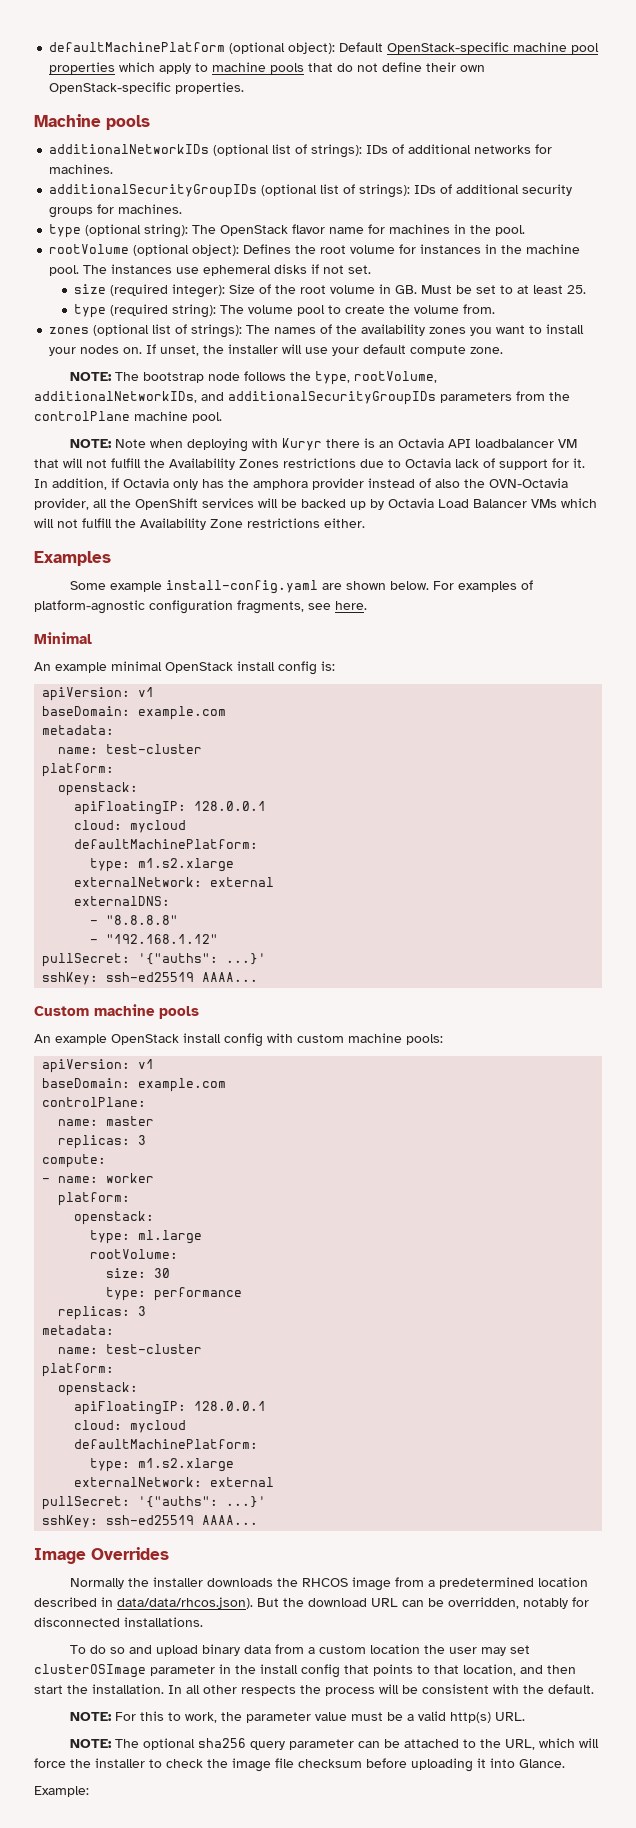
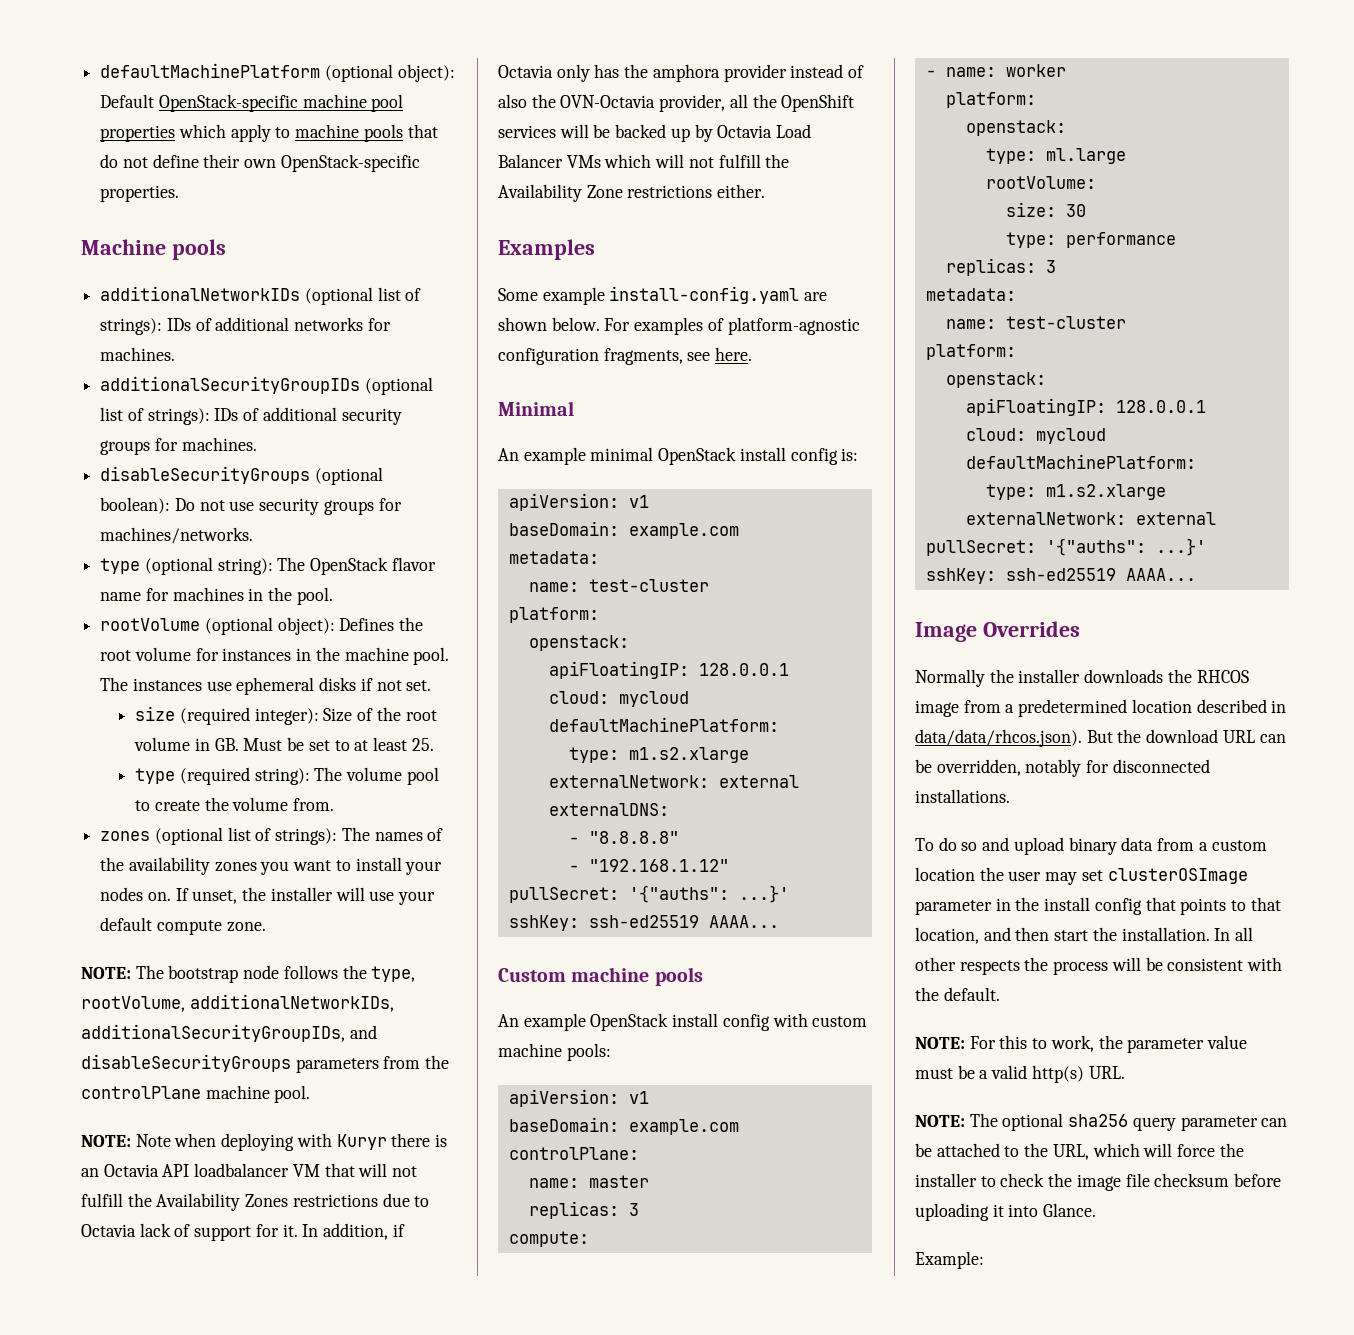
(183, 209) none -> [100,466,383,485] [100,497,402,515] [100,527,254,544] // disableSecurityGroups (optional boolean): Do not use security groups for machines/networks.
[201,391,436,405] and additionalSecurityGroupIDs -> [81,1024,377,1042] [81,1054,291,1072] additionalSecurityGroupIDs, and disableSecurityGroups

